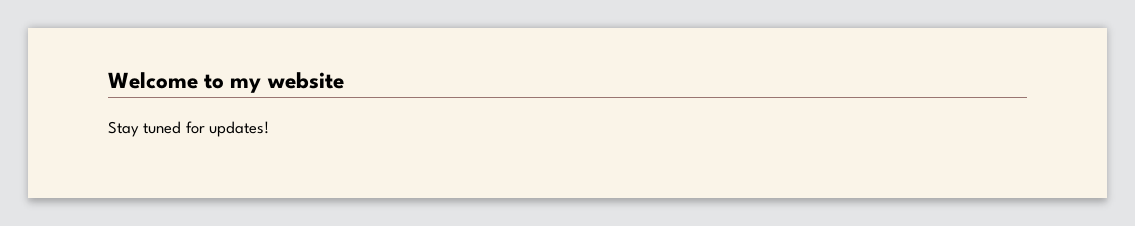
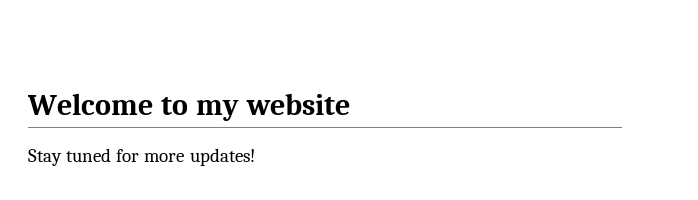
(205, 127) none -> [144,153,185,162] more

